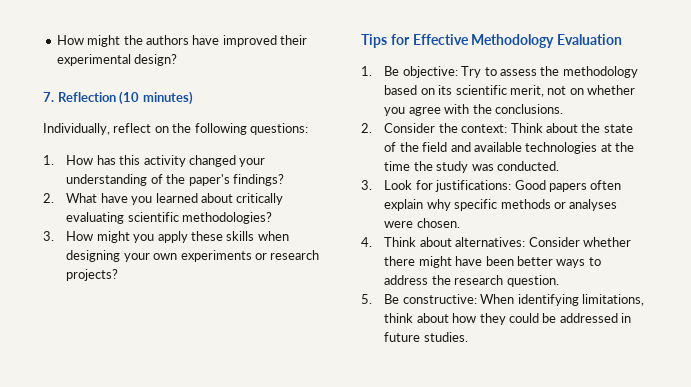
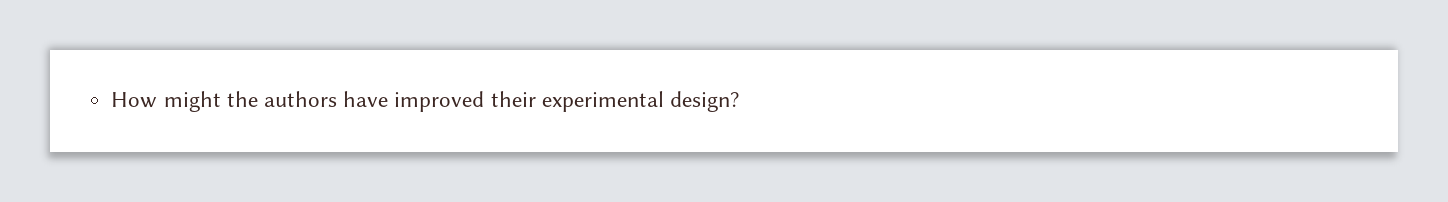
[43,91,193,105] [43,123,308,135] [43,155,266,167] [66,174,284,186] [43,193,284,205] [66,212,273,224] [43,231,289,243] [66,250,320,262] [66,269,119,281] [361,34,623,48] [361,66,638,78] [384,85,636,97] [384,104,563,116] [361,123,633,133] [384,142,635,154] [384,161,559,173] [361,180,622,192] [384,199,618,211] [384,218,460,228] [361,237,631,247] [384,256,601,268] [384,275,559,287] [361,294,644,306] [384,313,632,325] [384,332,468,342] // 7. Reflection (10 minutes) // Individually, reflect on the following questions: // 1. How has this activity changed your understanding of the paper's findings? // 2. What have you learned about critically evaluating scientific methodologies? // 3. How might you apply these skills when designing your own experiments or research projects? // Tips for Effective Methodology Evaluation // 1. Be objective: Try to assess the methodology based on its scientific merit, not on whether you agree with the conclusions. // 2. Consider the context: Think about the state of the field and available technologies at the time the study was conducted. // 3. Look for justifications: Good papers often explain why specific methods or analyses were chosen. // 4. Think about alternatives: Consider whether there might have been better ways to address the research question. // 5. Be constructive: When identifying limitations, think about how they could be addressed in future studies. -> (739, 101) none

